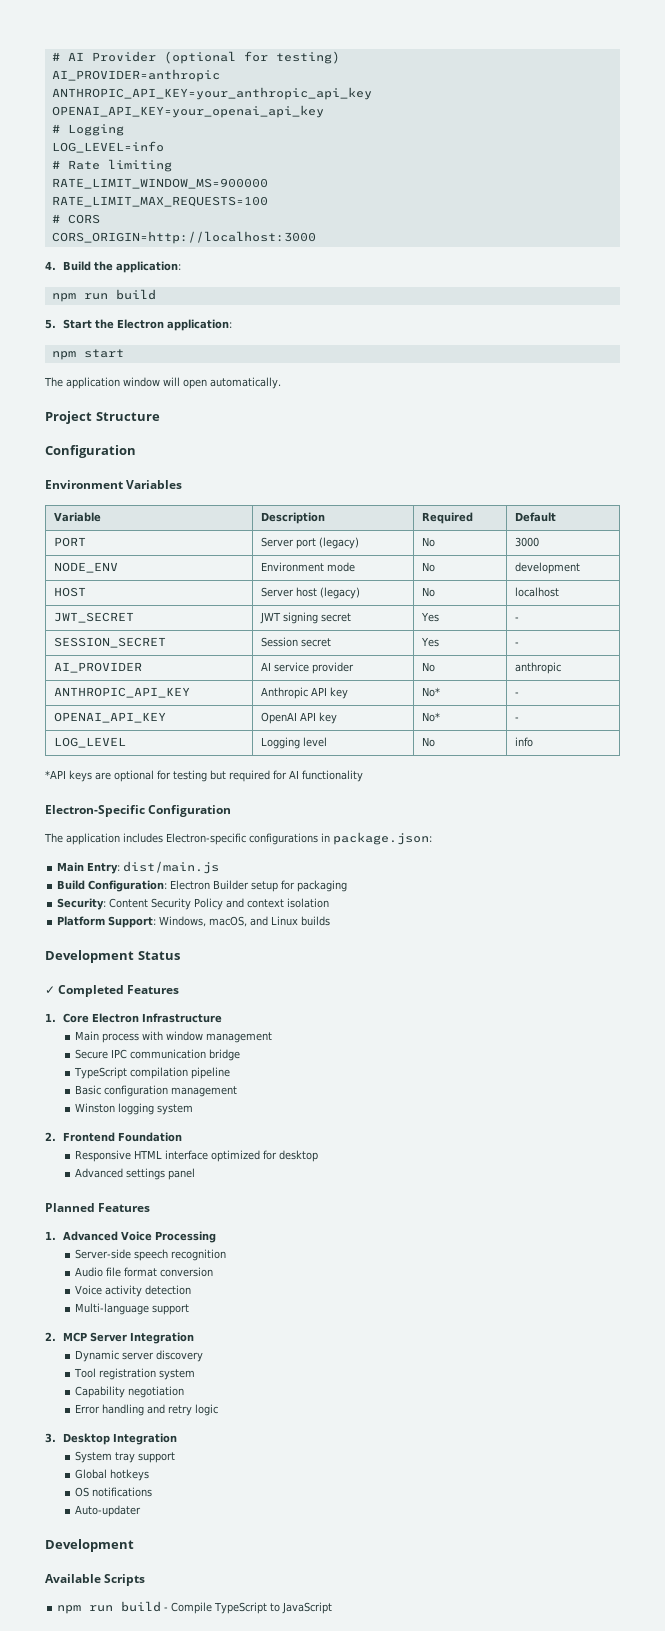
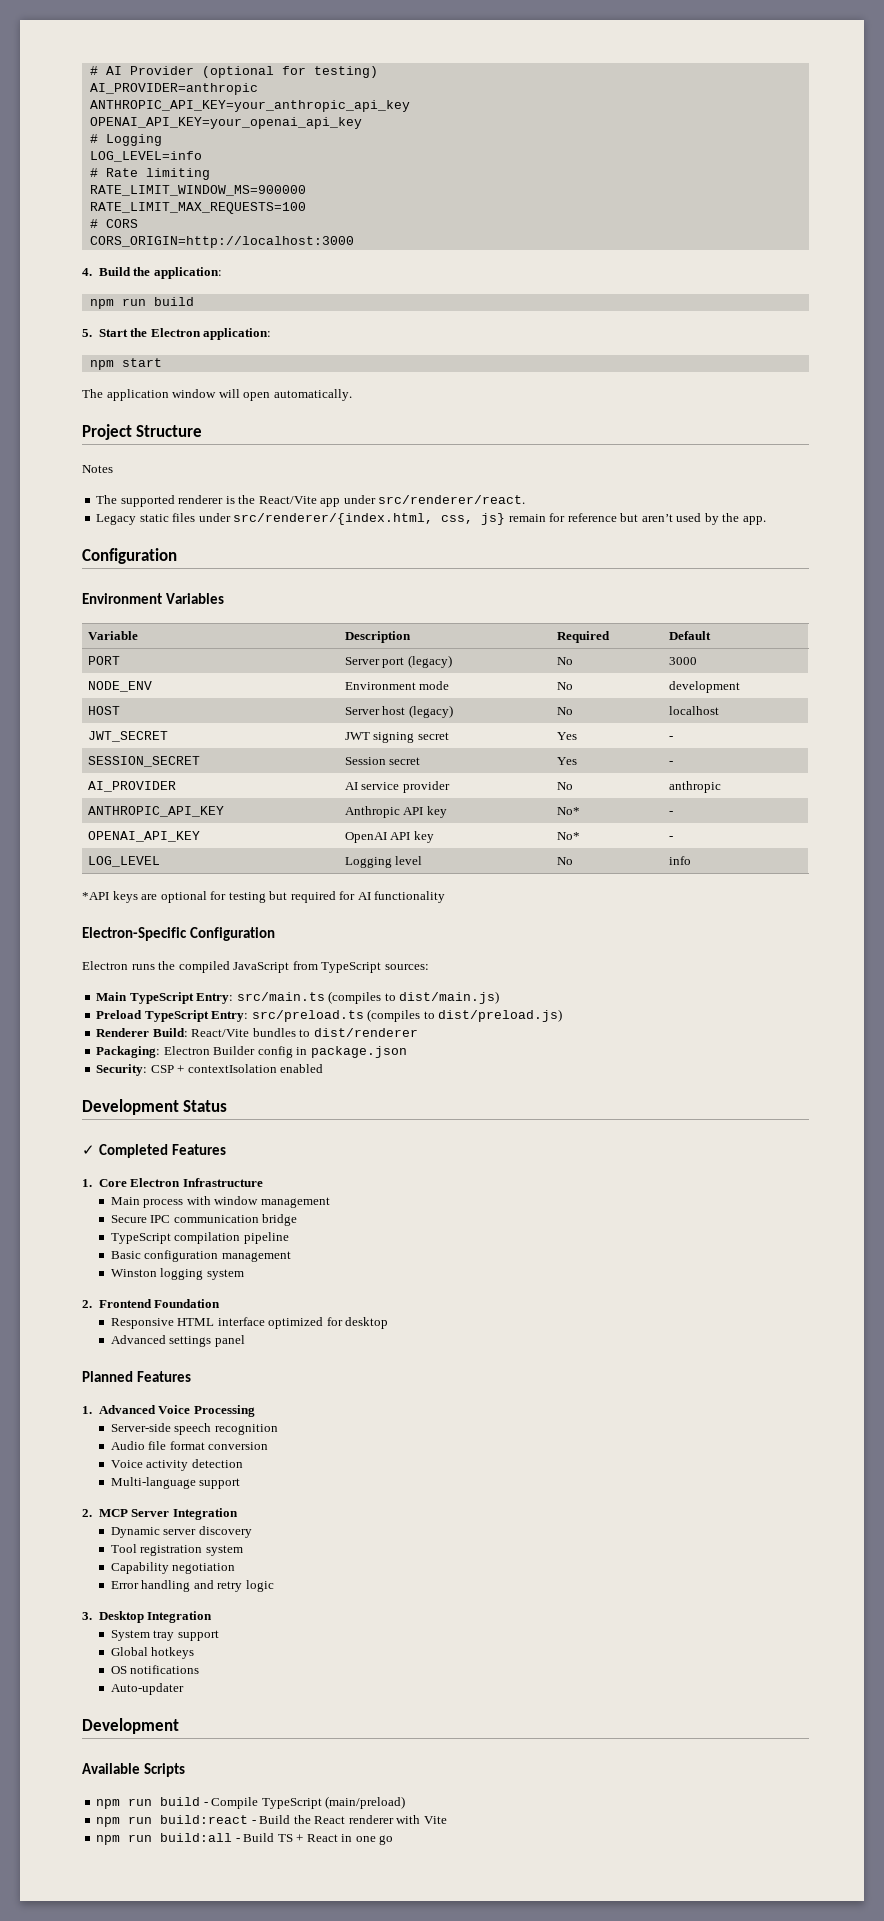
(160, 416) none -> [82,465,113,473] [96,495,526,507] [96,513,766,525] // Notes // The supported renderer is the React/Vite app under src/renderer/react. // Legacy static files under src/renderer/{index.html, css, js} remain for reference but aren’t used by the app.
[44,832,432,845] [57,861,220,874] [57,880,348,892] [57,898,330,910] [57,916,331,928] The application includes Electron-specific configurations in package.json: // Main Entry: dist/main.js // Build Configuration: Electron Builder setup for packaging // Security: Content Security Policy and context isolation // Platform Support: Windows, macOS, and Linux builds -> [82,961,429,973] [96,991,500,1004] [96,1009,563,1022] [96,1028,418,1037] [96,1046,407,1058] [96,1064,324,1076] Electron runs the compiled JavaScript from TypeScript sources: // Main TypeScript Entry: src/main.ts (compiles to dist/main.js) // Preload TypeScript Entry: src/preload.ts (compiles to dist/preload.js) // Renderer Build: React/Vite bundles to dist/renderer // Packaging: Electron Builder config in package.json // Security: CSP + contextIsolation enabled
[270,1602,333,1614] to JavaScript -> [325,1796,406,1809] [96,1815,447,1827] [96,1833,394,1845] (main/preload) // npm run build:react - Build the React renderer with Vite // npm run build:all - Build TS + React in one go

